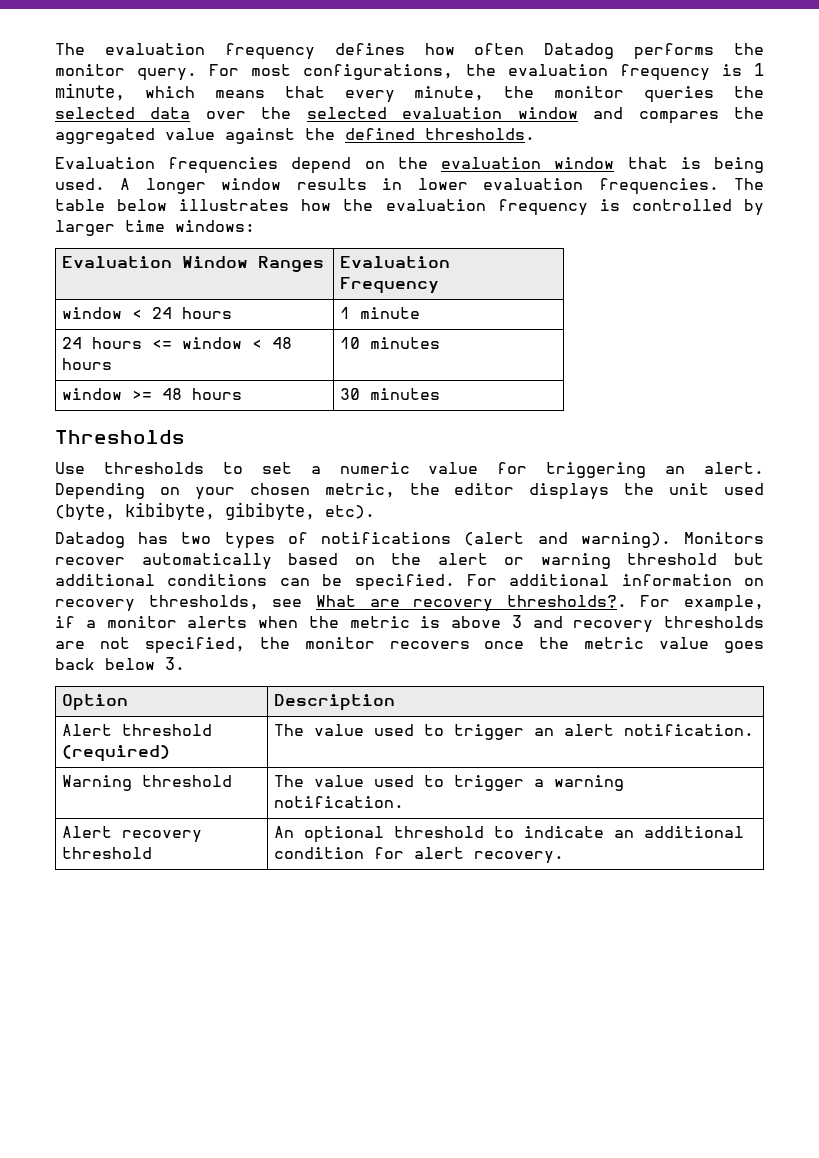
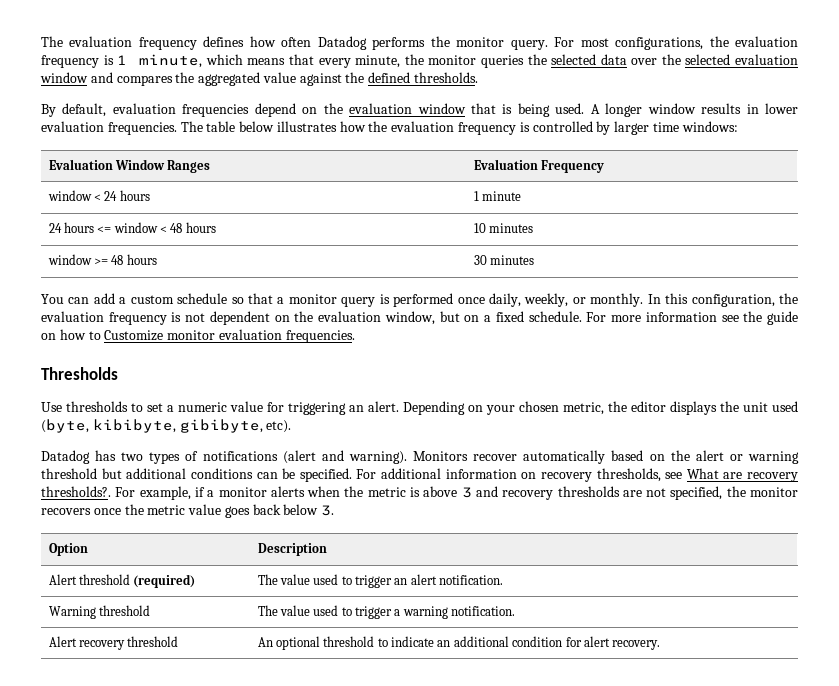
[55,157,155,169] Evaluation -> [41,103,176,117] By default, evaluation
(441, 394) none -> [41,293,799,307] [41,311,798,325] [41,329,355,343] // You can add a custom schedule so that a monitor query is performed once daily, weekly, or monthly. In this configuration, the evaluation frequency is not dependent on the evaluation window, but on a fixed schedule. For more information see the guide on how to Customize monitor evaluation frequencies.

